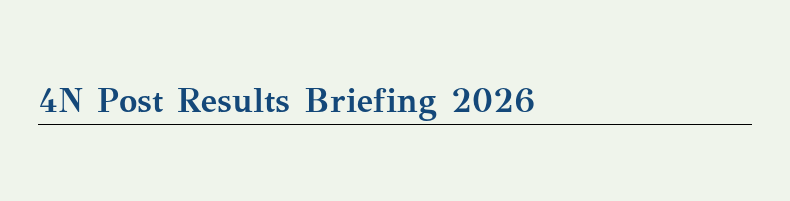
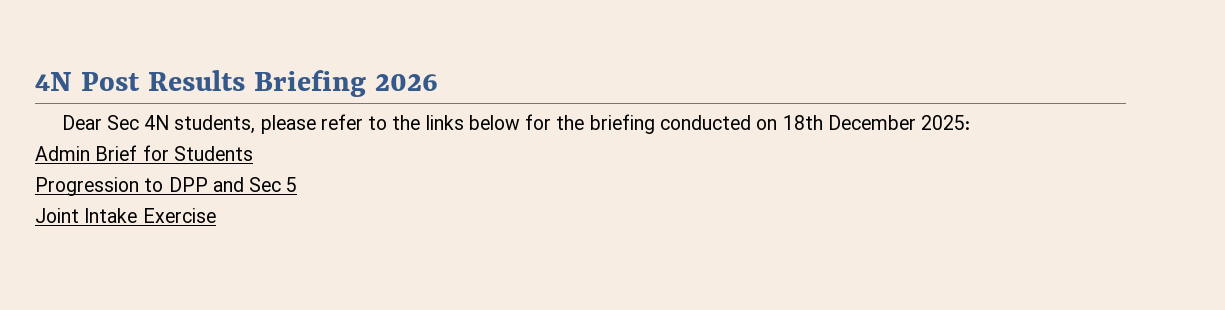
(535, 100) none -> [61,114,971,134] [35,145,253,161] [35,177,298,196] [35,208,216,223] // Dear Sec 4N students, please refer to the links below for the briefing conducted on 18th December 2025: // Admin Brief for Students // Progression to DPP and Sec 5 // Joint Intake Exercise

